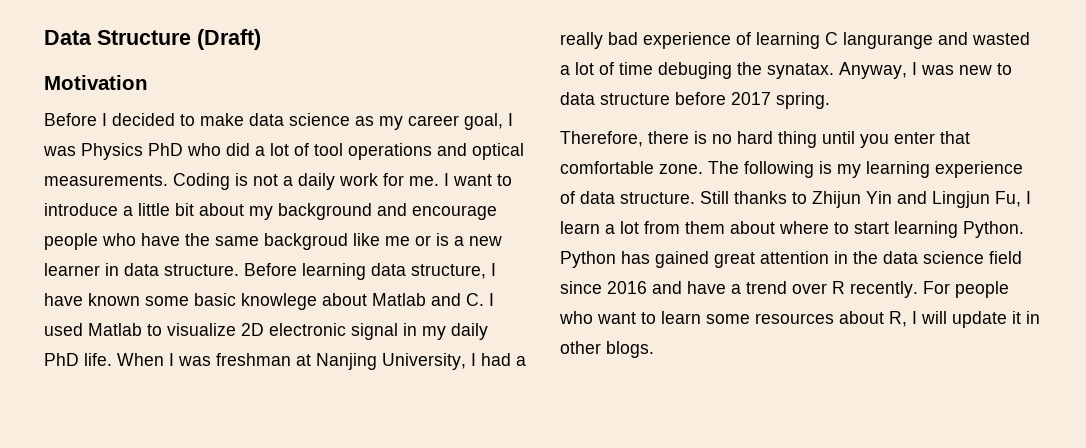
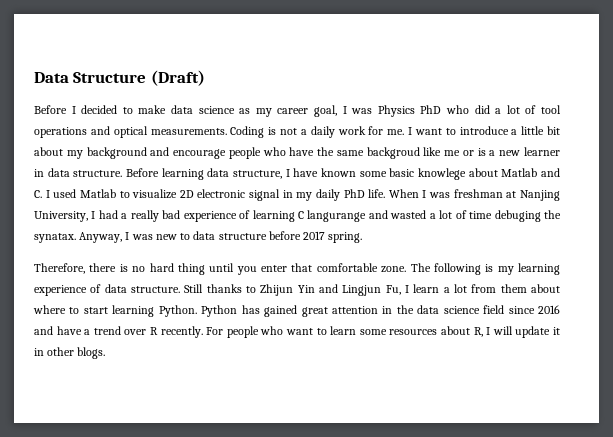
[44,75,148,90] // Motivation -> (205, 78) none

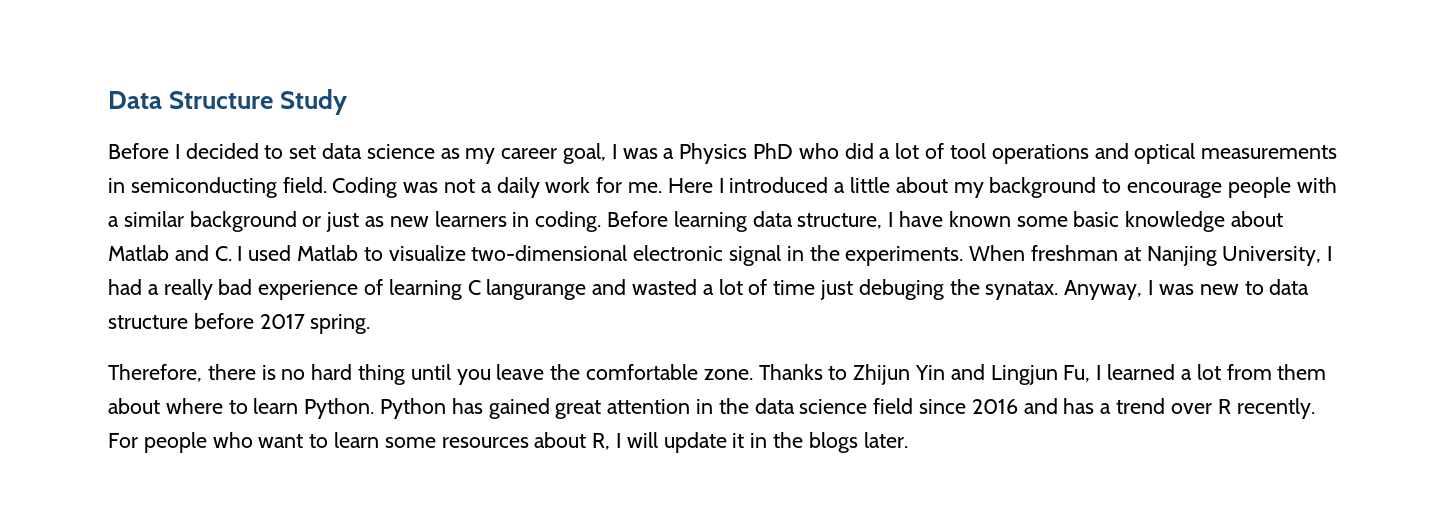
[150,70,205,86] (Draft) -> [280,89,348,115] Study
[138,105,167,114] make -> [289,145,317,159] set
(373, 111) none -> [663,148,675,159] a
[150,126,277,138] measurements. Coding is -> [1201,145,1338,159] [108,177,439,198] measurements in semiconducting field. Coding was
[407,126,509,135] I want to introduce -> [667,177,829,193] Here I introduced
[546,126,560,135] bit -> (891, 185) none
[150,147,170,156] and -> [1102,179,1122,193] to
[262,147,560,159] [34,168,123,177] who have the same backgroud like me or is a new learner in data structure. -> [1296,177,1337,193] [108,211,602,232] with a similar background or just as new learners in coding.
[418,168,467,180] knowlege -> [1125,211,1226,232] knowledge
[179,190,194,198] 2D -> [471,245,628,261] two-dimensional
[296,189,451,201] my daily PhD life. When I was -> [809,245,1026,266] the experiments. When
(493, 215) none -> [820,280,854,300] just
[261,263,560,275] [34,284,242,296] enter that comfortable zone. The following is my learning experience of data structure. Still thanks -> [496,364,823,380] leave the comfortable zone. Thanks
[413,284,440,293] learn -> [1107,364,1176,380] learned
[83,305,155,317] start learning -> [253,398,299,414] learn
[56,326,82,335] have -> [1063,398,1095,414] has
[47,347,106,359] other blogs. -> [773,432,908,453] the blogs later.

